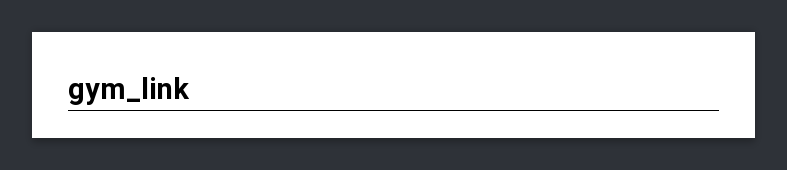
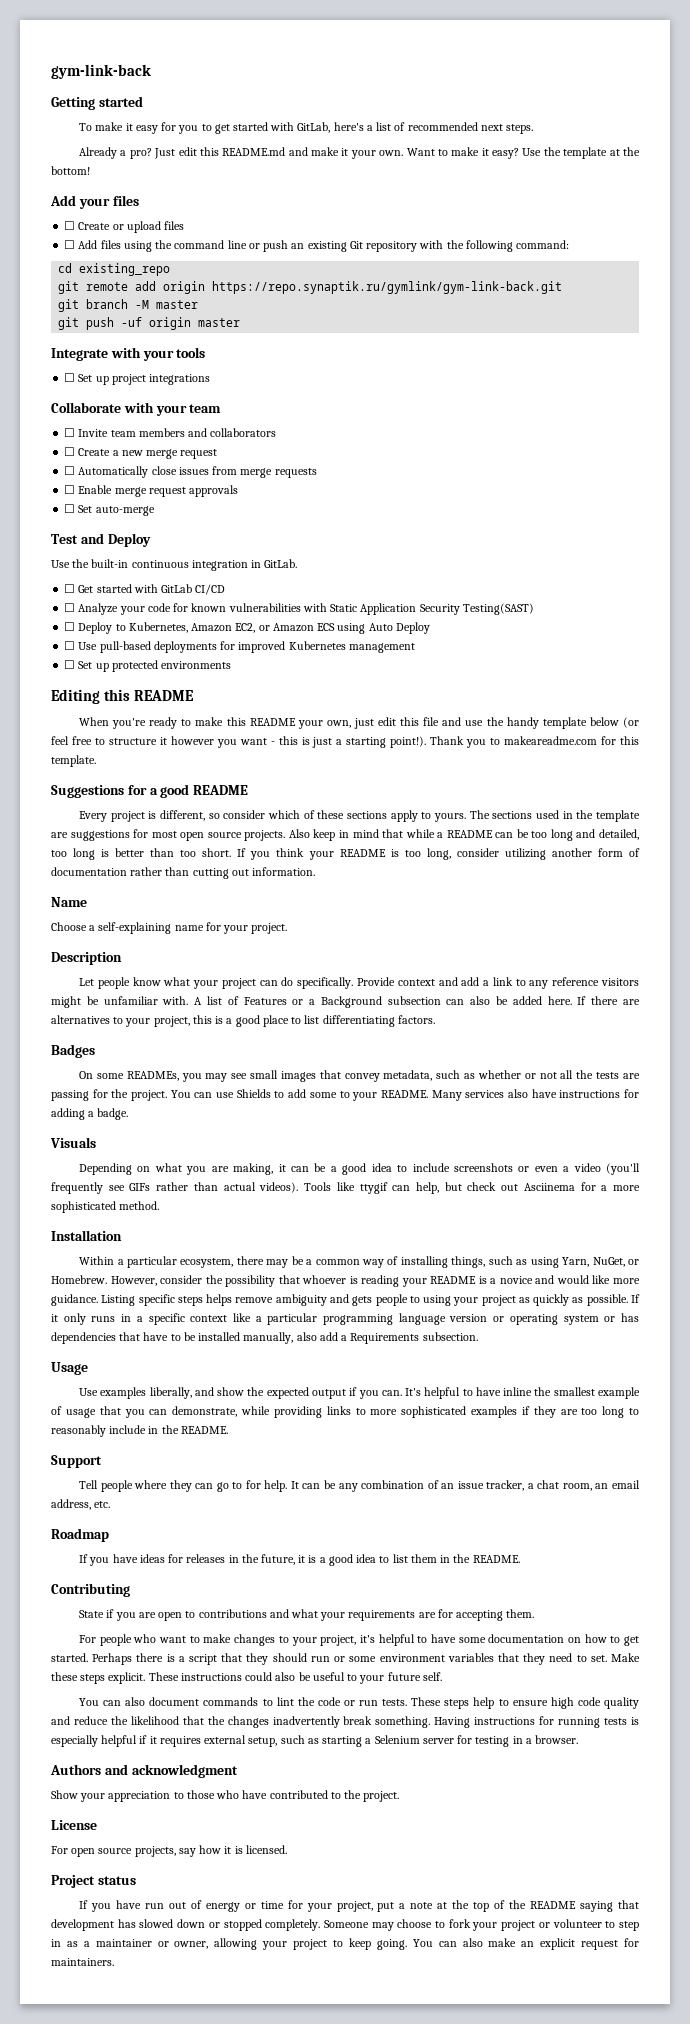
[68,77,190,105] gym_link -> [51,64,151,79] [51,96,143,110] [79,122,534,134] [79,147,640,159] [51,166,90,175] [50,195,139,209] [64,221,185,233] [64,240,570,252] [58,263,171,276] [58,281,563,294] [58,299,199,312] [58,317,241,330] [51,347,206,361] [64,373,211,385] [51,402,222,416] [64,428,277,437] [64,447,218,459] [64,466,317,478] [64,485,239,497] [64,504,155,516] [51,533,151,547] [51,559,298,571] [64,584,226,595] [64,603,534,615] [64,622,430,634] [64,641,415,653] [64,660,232,672] [51,689,195,704] [79,717,639,729] [51,736,639,748] [51,755,96,767] [51,784,249,798] [79,810,640,822] [51,829,639,841] [51,848,640,860] [51,867,316,879] [51,897,87,907] [51,922,288,934] [51,952,122,965] [79,977,640,989] [51,996,640,1008] [51,1015,435,1027] [51,1044,95,1058] [79,1070,640,1082] [51,1089,639,1101] [51,1108,129,1120] [50,1137,96,1148] [79,1163,641,1175] [51,1182,640,1194] [51,1201,160,1213] [51,1230,122,1241] [79,1256,639,1268] [51,1275,640,1287] [51,1294,640,1306] [51,1313,639,1325] [51,1332,478,1344] [51,1362,88,1375] [79,1387,641,1399] [51,1406,639,1418] [51,1425,228,1437] [51,1455,102,1468] [79,1480,641,1492] [51,1499,111,1510] [51,1528,109,1542] [79,1554,520,1566] [51,1583,130,1597] [79,1609,535,1621] [79,1634,639,1646] [51,1653,641,1665] [51,1672,442,1684] [79,1697,639,1709] [51,1716,639,1728] [51,1735,579,1747] [50,1764,238,1778] [51,1790,400,1802] [51,1820,97,1830] [51,1845,287,1857] [51,1875,136,1888] [79,1900,639,1912] [51,1919,639,1931] [51,1938,639,1950] [51,1958,114,1966] gym-link-back // Getting started // To make it easy for you to get started with GitLab, here's a list of recommended next steps. // Already a pro? Just edit this README.md and make it your own. Want to make it easy? Use the template at the bottom! // Add your files // ☐ Create or upload files // ☐ Add files using the command line or push an existing Git repository with the following command: // cd existing_repo // git remote add origin https://repo.synaptik.ru/gymlink/gym-link-back.git // git branch -M master // git push -uf origin master // Integrate with your tools // ☐ Set up project integrations // Collaborate with your team // ☐ Invite team members and collaborators // ☐ Create a new merge request // ☐ Automatically close issues from merge requests // ☐ Enable merge request approvals // ☐ Set auto-merge // Test and Deploy // Use the built-in continuous integration in GitLab. // ☐ Get started with GitLab CI/CD // ☐ Analyze your code for known vulnerabilities with Static Application Security Testing(SAST) // ☐ Deploy to Kubernetes, Amazon EC2, or Amazon ECS using Auto Deploy // ☐ Use pull-based deployments for improved Kubernetes management // ☐ Set up protected environments // Editing this README // When you're ready to make this README your own, just edit this file and use the handy template below (or feel free to structure it however you want - this is just a starting point!). Thank you to makeareadme.com for this template. // Suggestions for a good README // Every project is different, so consider which of these sections apply to yours. The sections used in the template are suggestions for most open source projects. Also keep in mind that while a README can be too long and detailed, too long is better than too short. If you think your README is too long, consider utilizing another form of documentation rather than cutting out information. // Name // Choose a self-explaining name for your project. // Description // Let people know what your project can do specifically. Provide context and add a link to any reference visitors might be unfamiliar with. A list of Features or a Background subsection can also be added here. If there are alternatives to your project, this is a good place to list differentiating factors. // Badges // On some READMEs, you may see small images that convey metadata, such as whether or not all the tests are passing for the project. You can use Shields to add some to your README. Many services also have instructions for adding a badge. // Visuals // Depending on what you are making, it can be a good idea to include screenshots or even a video (you'll frequently see GIFs rather than actual videos). Tools like ttygif can help, but check out Asciinema for a more sophisticated method. // Installation // Within a particular ecosystem, there may be a common way of installing things, such as using Yarn, NuGet, or Homebrew. However, consider the possibility that whoever is reading your README is a novice and would like more guidance. Listing specific steps helps remove ambiguity and gets people to using your project as quickly as possible. If it only runs in a specific context like a particular programming language version or operating system or has dependencies that have to be installed manually, also add a Requirements subsection. // Usage // Use examples liberally, and show the expected output if you can. It's helpful to have inline the smallest example of usage that you can demonstrate, while providing links to more sophisticated examples if they are too long to reasonably include in the README. // Support // Tell people where they can go to for help. It can be any combination of an issue tracker, a chat room, an email address, etc. // Roadmap // If you have ideas for releases in the future, it is a good idea to list them in the README. // Contributing // State if you are open to contributions and what your requirements are for accepting them. // For people who want to make changes to your project, it's helpful to have some documentation on how to get started. Perhaps there is a script that they should run or some environment variables that they need to set. Make these steps explicit. These instructions could also be useful to your future self. // You can also document commands to lint the code or run tests. These steps help to ensure high code quality and reduce the likelihood that the changes inadvertently break something. Having instructions for running tests is especially helpful if it requires external setup, such as starting a Selenium server for testing in a browser. // Authors and acknowledgment // Show your appreciation to those who have contributed to the project. // License // For open source projects, say how it is licensed. // Project status // If you have run out of energy or time for your project, put a note at the top of the README saying that development has slowed down or stopped completely. Someone may choose to fork your project or volunteer to step in as a maintainer or owner, allowing your project to keep going. You can also make an explicit request for maintainers.

